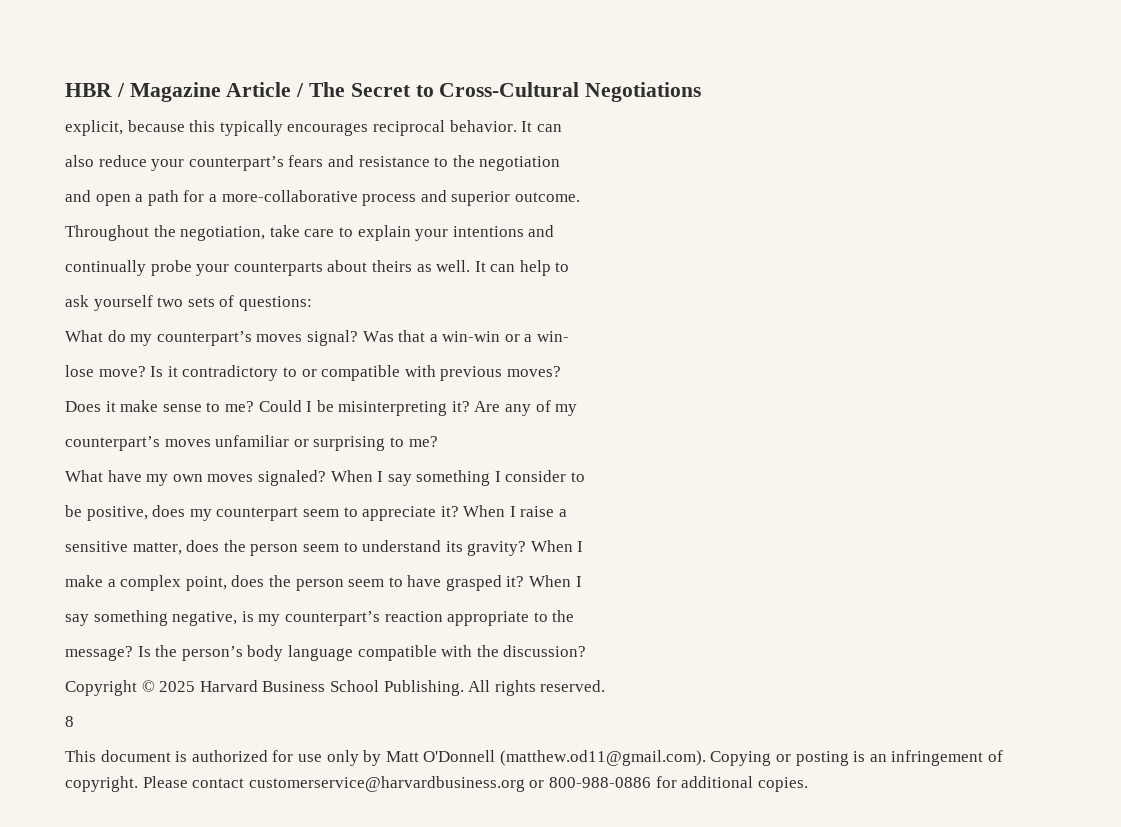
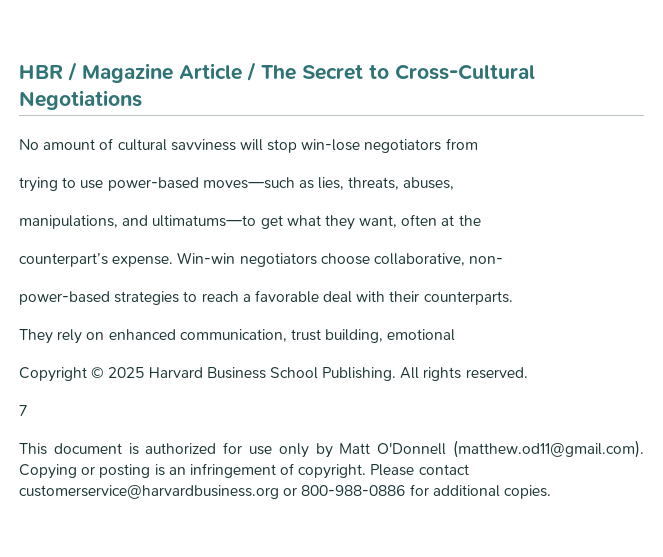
[65,120,562,136] [65,155,561,171] [65,190,580,206] [65,225,555,241] [65,260,570,276] [65,295,312,311] [65,330,570,346] [65,365,561,381] [65,400,578,416] [65,435,438,451] [65,470,586,486] [65,505,568,521] [65,540,584,556] [65,575,582,591] [65,610,575,626] [65,645,587,661] explicit, because this typically encourages reciprocal behavior. It can // also reduce your counterpart’s fears and resistance to the negotiation // and open a path for a more-collaborative process and superior outcome. // Throughout the negotiation, take care to explain your intentions and // continually probe your counterparts about theirs as well. It can help to // ask yourself two sets of questions: // What do my counterpart’s moves signal? Was that a win-win or a win- // lose move? Is it contradictory to or compatible with previous moves? // Does it make sense to me? Could I be misinterpreting it? Are any of my // counterpart’s moves unfamiliar or surprising to me? // What have my own moves signaled? When I say something I consider to // be positive, does my counterpart seem to appreciate it? When I raise a // sensitive matter, does the person seem to understand its gravity? When I // make a complex point, does the person seem to have grasped it? When I // say something negative, is my counterpart’s reaction appropriate to the // message? Is the person’s body language compatible with the discussion? -> [19,138,478,153] [19,177,455,192] [19,214,481,230] [19,252,504,267] [19,290,513,305] [19,329,456,344] No amount of cultural savviness will stop win-lose negotiators from // trying to use power-based moves—such as lies, threats, abuses, // manipulations, and ultimatums—to get what they want, often at the // counterpart’s expense. Win-win negotiators choose collaborative, non- // power-based strategies to reach a favorable deal with their counterparts. // They rely on enhanced communication, trust building, emotional
[65,716,74,727] 8 -> [19,405,27,416] 7

